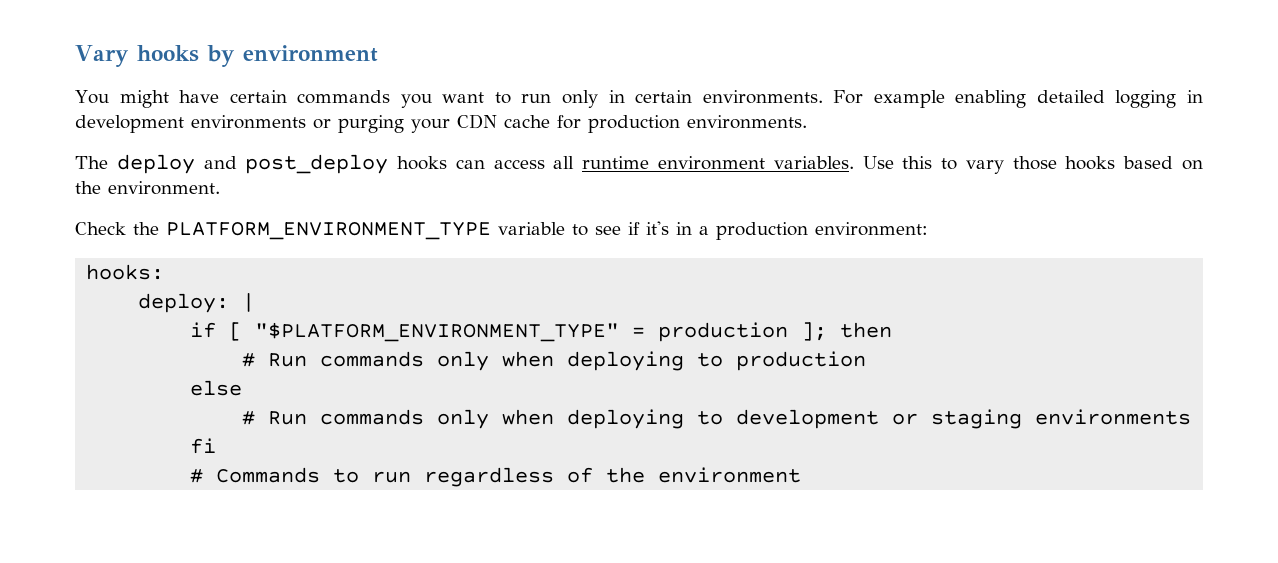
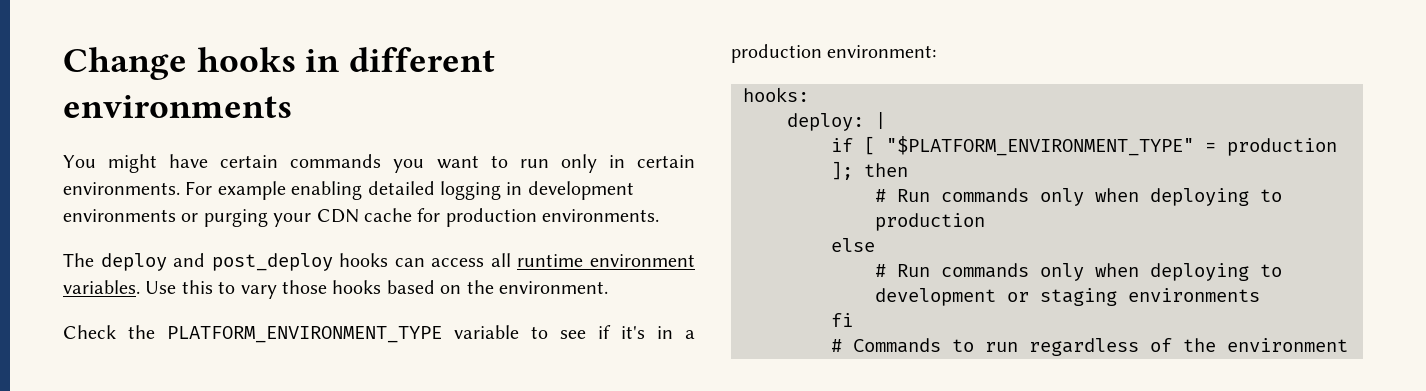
[75,45,378,67] Vary hooks by environment -> [63,47,496,80] [63,95,292,118] Change hooks in different environments

